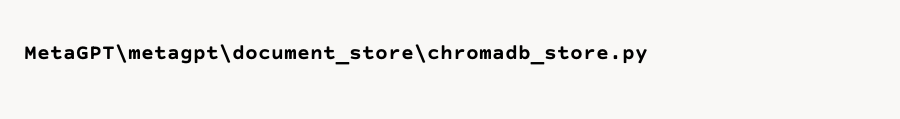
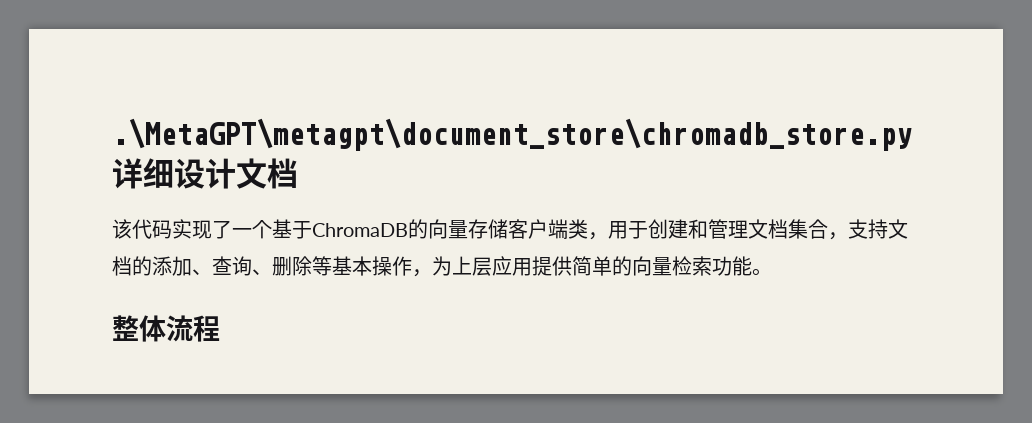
[24,44,648,65] MetaGPT\metagpt\document_store\chromadb_store.py -> [112,118,912,151] [112,158,298,189] [112,219,908,240] [112,256,772,277] [112,315,220,342] .\MetaGPT\metagpt\document_store\chromadb_store.py详细设计文档 // 该代码实现了一个基于ChromaDB的向量存储客户端类，用于创建和管理文档集合，支持文档的添加、查询、删除等基本操作，为上层应用提供简单的向量检索功能。 // 整体流程

